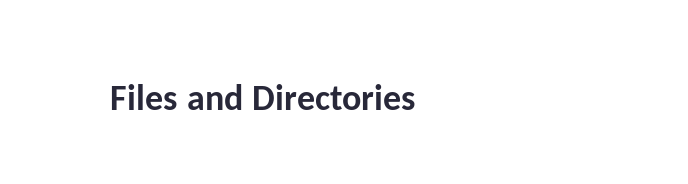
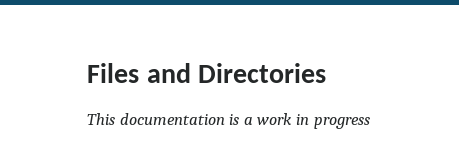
(416, 97) none -> [87,113,370,129] // This documentation is a work in progress

